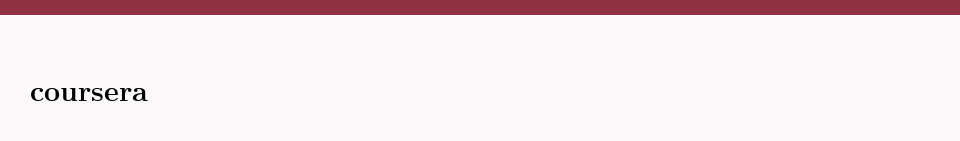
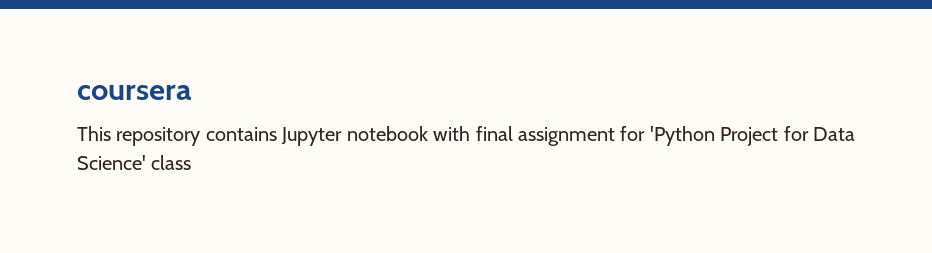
(148, 94) none -> [77,126,855,146] [77,155,192,170] // This repository contains Jupyter notebook with final assignment for 'Python Project for Data Science' class

